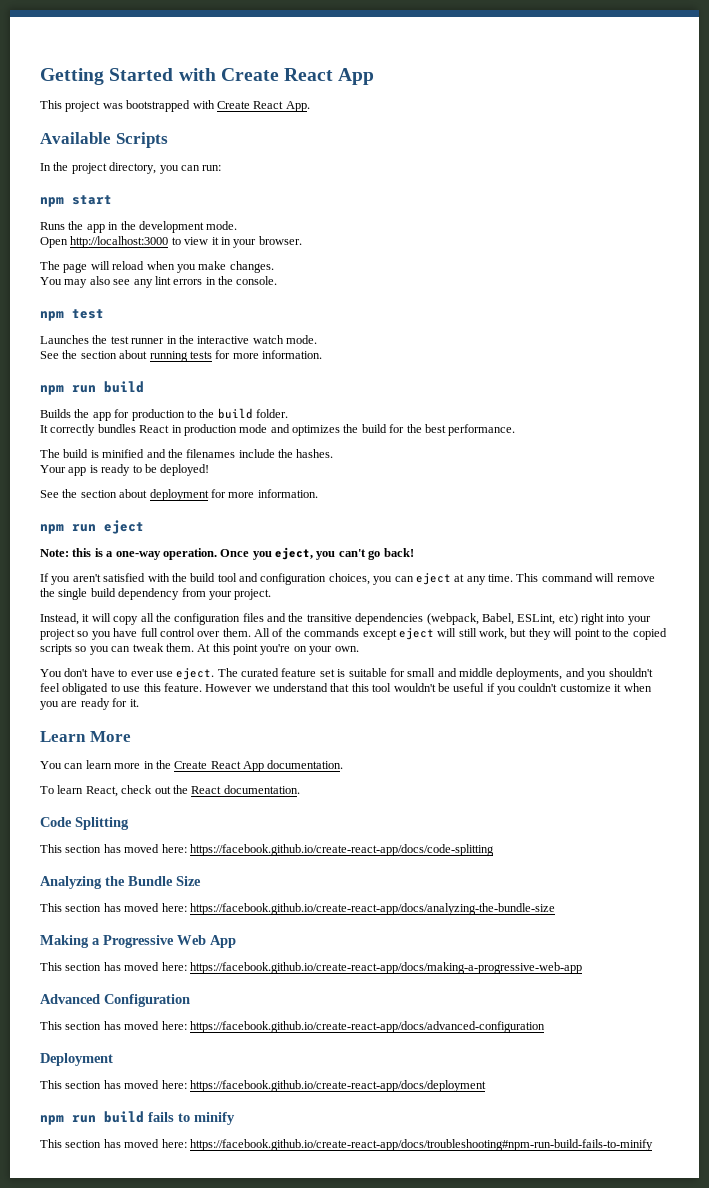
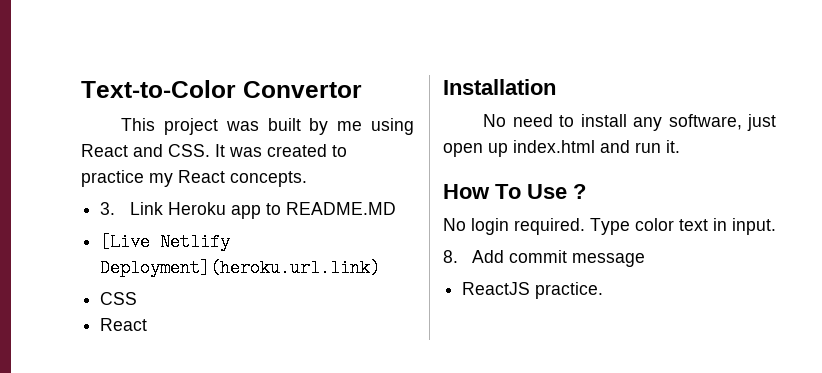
[40,68,375,85] [40,100,310,112] [40,132,168,148] [40,162,222,174] [40,195,112,207] [40,221,238,233] [40,236,302,248] [40,261,274,273] [40,276,278,288] [40,309,104,321] [40,335,317,344] [40,350,322,362] [40,381,144,395] [40,408,288,421] [40,424,516,436] [40,449,334,458] [40,464,210,476] [40,489,318,501] [40,520,144,534] [40,547,414,560] [40,573,655,585] [40,588,272,600] [40,613,651,625] [40,628,667,640] [40,643,359,655] [40,668,653,680] [40,683,652,695] [40,698,139,710] [40,731,131,742] [40,760,344,772] [40,785,300,797] [40,817,129,830] [40,844,494,856] [40,876,201,889] [40,903,555,915] [40,935,236,948] [40,962,582,974] [40,994,190,1007] [40,1021,545,1033] [40,1053,113,1066] [40,1080,486,1092] [40,1111,235,1125] [40,1139,653,1151] Getting Started with Create React App // This project was bootstrapped with Create React App. // Available Scripts // In the project directory, you can run: // npm start // Runs the app in the development mode. // Open http://localhost:3000 to view it in your browser. // The page will reload when you make changes. // You may also see any lint errors in the console. // npm test // Launches the test runner in the interactive watch mode. // See the section about running tests for more information. // npm run build // Builds the app for production to the build folder. // It correctly bundles React in production mode and optimizes the build for the best performance. // The build is minified and the filenames include the hashes. // Your app is ready to be deployed! // See the section about deployment for more information. // npm run eject // Note: this is a one-way operation. Once you eject, you can't go back! // If you aren't satisfied with the build tool and configuration choices, you can eject at any time. This command will remove the single build dependency from your project. // Instead, it will copy all the configuration files and the transitive dependencies (webpack, Babel, ESLint, etc) right into your project so you have full control over them. All of the commands except eject will still work, but they will point to the copied scripts so you can tweak them. At this point you're on your own. // You don't have to ever use eject. The curated feature set is suitable for small and middle deployments, and you shouldn't feel obligated to use this feature. However we understand that this tool wouldn't be useful if you couldn't customize it when you are ready for it. // Learn More // You can learn more in the Create React App documentation. // To learn React, check out the React documentation. // Code Splitting // This section has moved here: https://facebook.github.io/create-react-app/docs/code-splitting // Analyzing the Bundle Size // This section has moved here: https://facebook.github.io/create-react-app/docs/analyzing-the-bundle-size // Making a Progressive Web App // This section has moved here: https://facebook.github.io/create-react-app/docs/making-a-progressive-web-app // Advanced Configuration // This section has moved here: https://facebook.github.io/create-react-app/docs/advanced-configuration // Deployment // This section has moved here: https://facebook.github.io/create-react-app/docs/deployment // npm run build fails to minify // This section has moved here: https://facebook.github.io/create-react-app/docs/troubleshooting#npm-run-build-fails-to-minify -> [81,80,362,98] [121,118,414,135] [81,144,347,157] [81,170,307,187] [100,202,396,219] [100,233,231,251] [100,259,381,277] [100,292,138,305] [100,318,148,331] [443,79,556,95] [483,114,776,131] [443,140,680,157] [443,184,586,199] [443,218,776,235] [443,250,646,267] [462,282,604,299] Text-to-Color Convertor // This project was built by me using React and CSS. It was created to practice my React concepts. // 3. Link Heroku app to README.MD // [Live Netlify Deployment](heroku.url.link) // CSS // React // Installation // No need to install any software, just open up index.html and run it. // How To Use ? // No login required. Type color text in input. // 8. Add commit message // ReactJS practice.

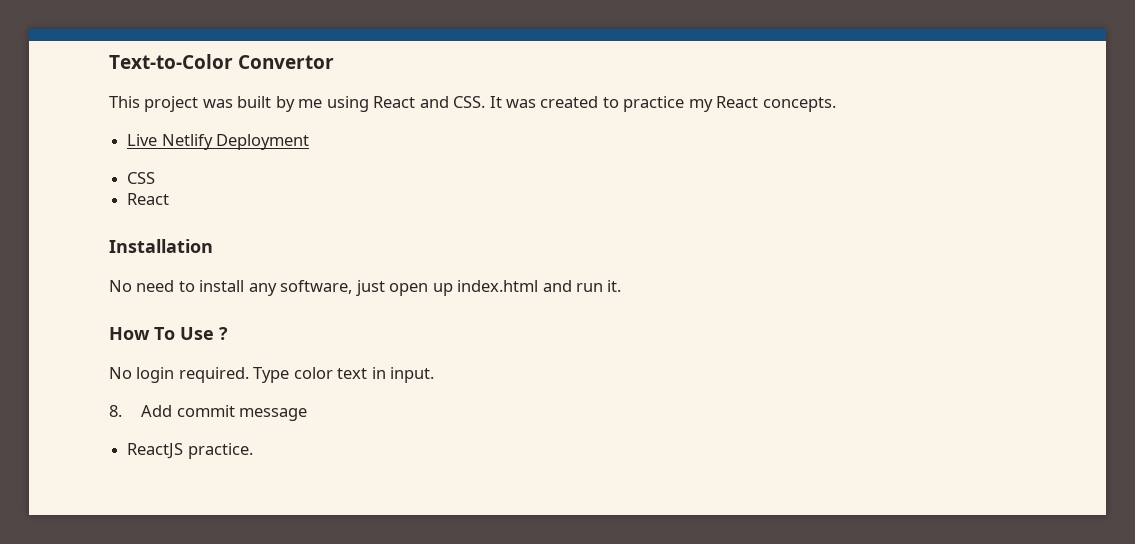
[100,202,396,219] [100,233,231,251] [100,259,381,277] 3. Link Heroku app to README.MD // [Live Netlify Deployment](heroku.url.link) -> [127,134,310,150] Live Netlify Deployment

